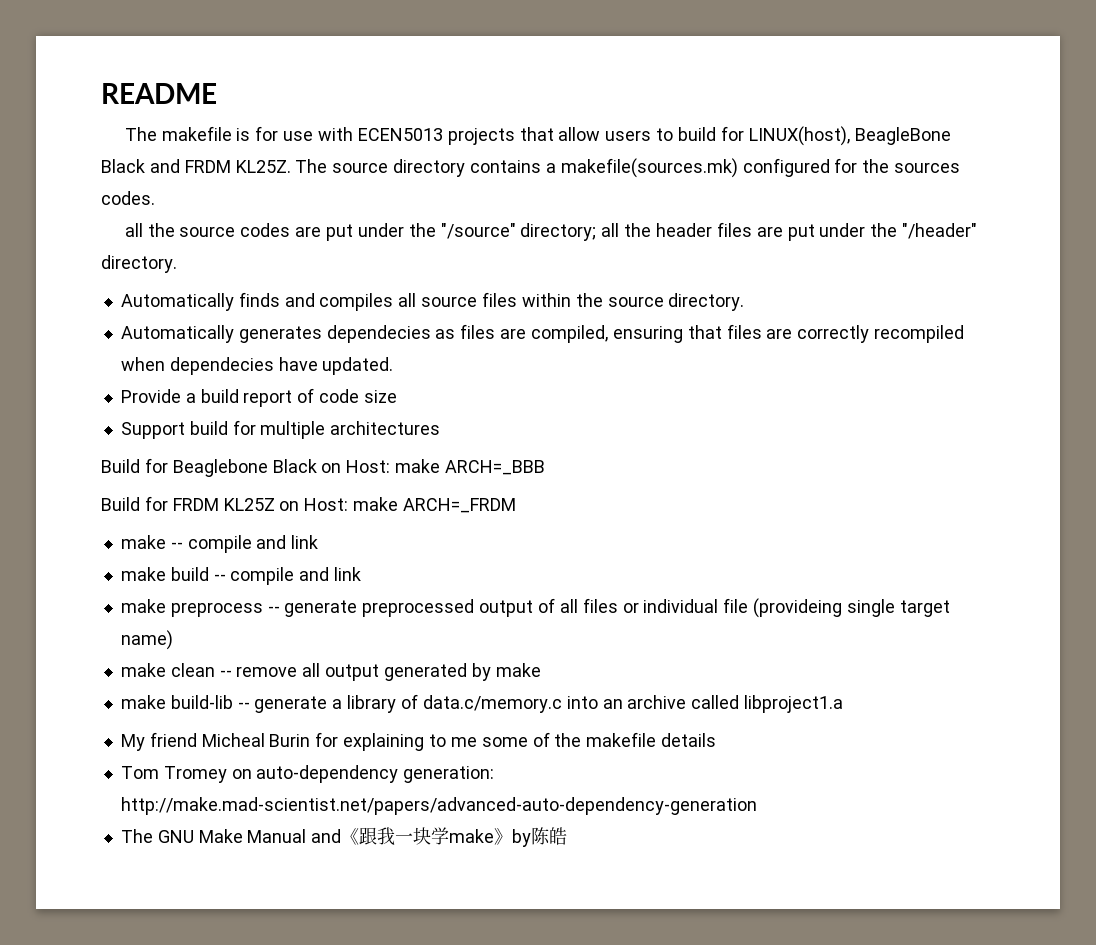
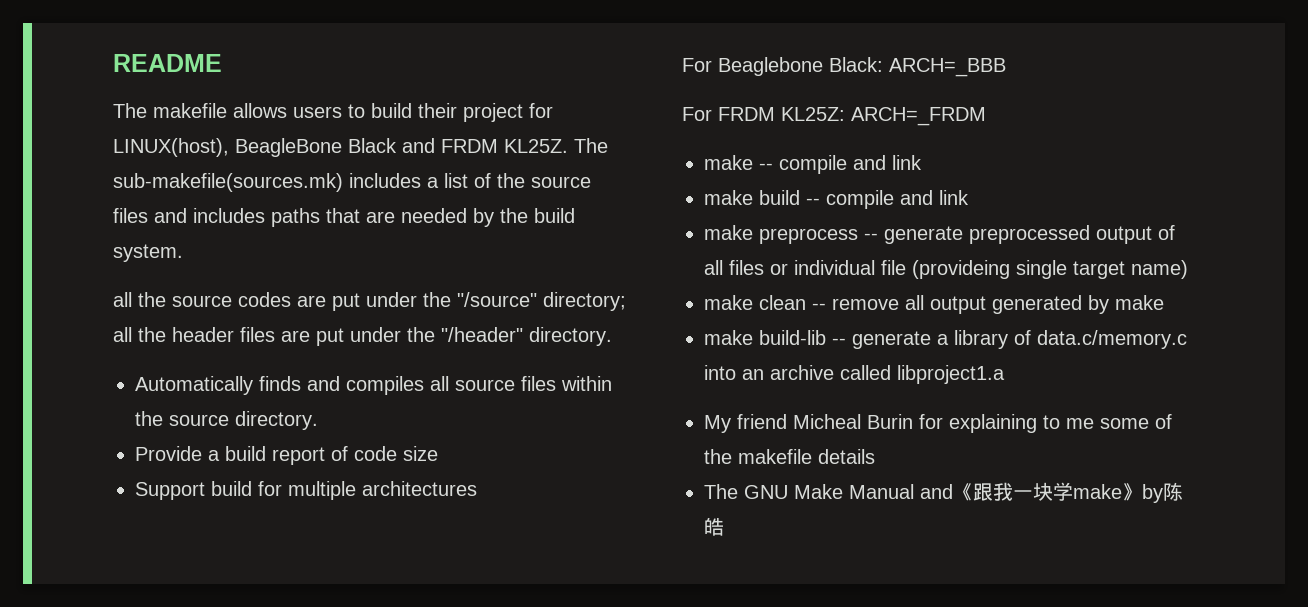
[236,126,601,145] is for use with ECEN5013 projects that allow -> [233,103,287,118] allows
(717, 134) none -> [418,103,523,122] their project
[332,158,961,178] [101,191,155,205] source directory contains a makefile(sources.mk) configured for the sources codes. -> [113,173,591,192] [113,208,575,227] [113,244,183,262] sub-makefile(sources.mk) includes a list of the source files and includes paths that are needed by the build system.
[120,324,965,343] [120,357,394,375] // Automatically generates dependecies as files are compiled, ensuring that files are correctly recompiled when dependecies have updated. -> (318, 420) none
[101,458,546,477] [101,496,399,511] Build for Beaglebone Black on Host: make ARCH=_BBB // Build for FRDM KL25Z on Host: make -> [682,57,1006,77] [682,107,845,121] For Beaglebone Black: ARCH=_BBB // For FRDM KL25Z:
[120,765,495,783] [120,797,757,815] // Tom Tromey on auto-dependency generation: http://make.mad-scientist.net/papers/advanced-auto-dependency-generation -> (875, 456) none

